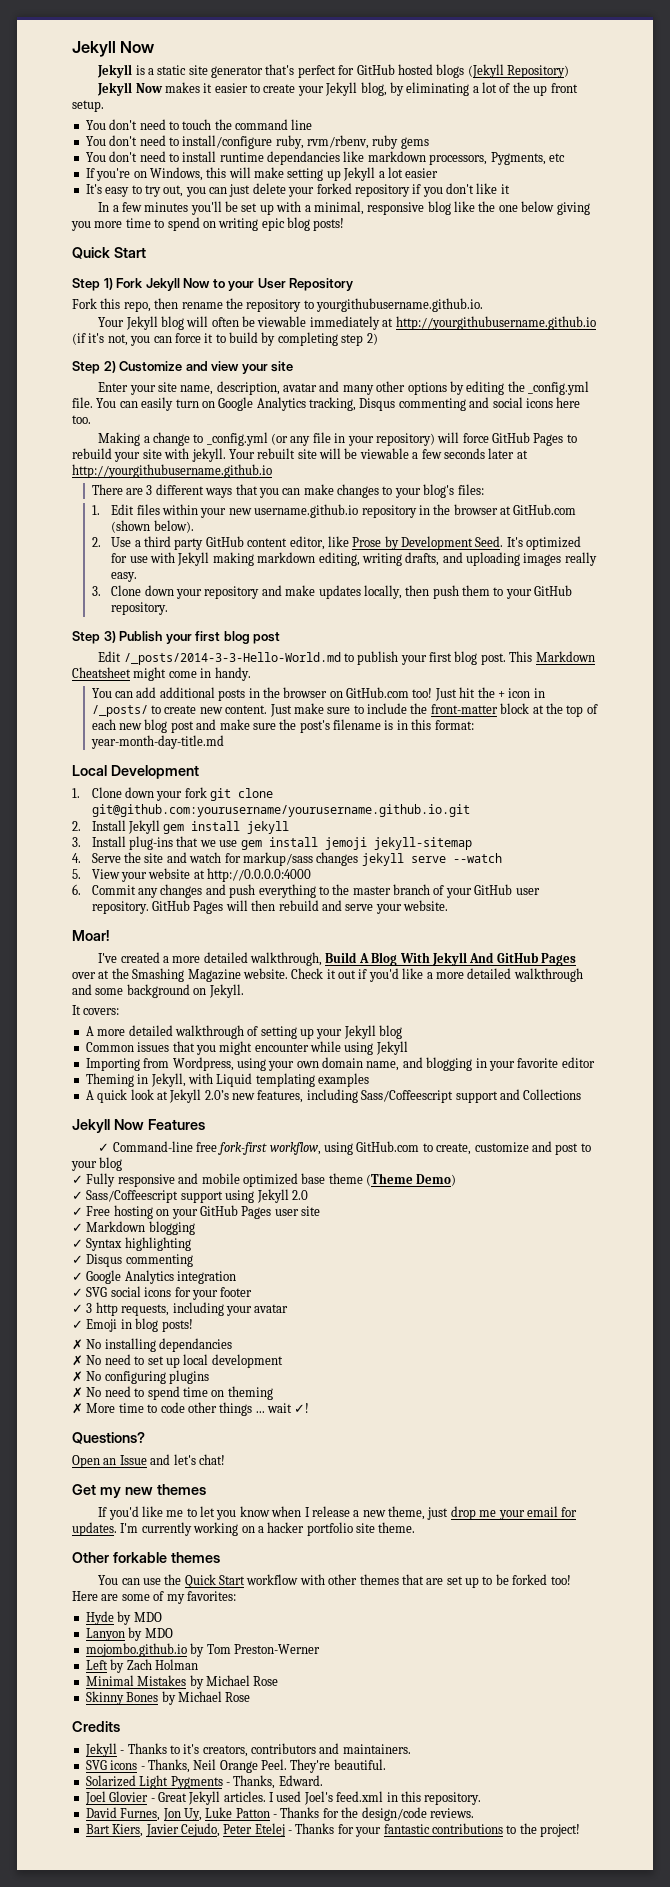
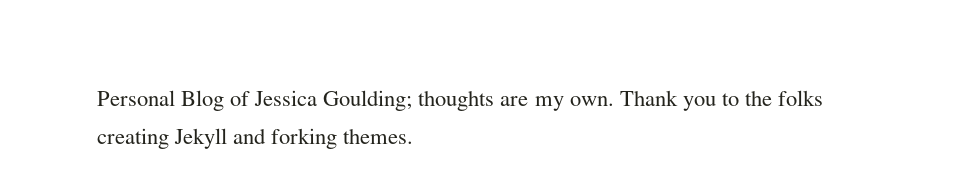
[72,41,155,57] [97,64,570,78] [97,82,578,96] [72,100,104,112] [85,119,313,130] [85,135,429,149] [85,151,565,165] [85,167,439,181] [85,183,510,197] [98,201,590,215] [71,217,345,231] [72,247,146,259] [72,278,354,291] [72,298,483,312] [98,316,596,330] [72,332,378,346] [72,361,294,374] [98,381,590,395] [72,397,581,411] [72,415,91,424] [98,432,577,446] [72,448,528,462] [72,464,272,478] [91,484,484,498] [91,504,577,518] [111,520,194,533] [91,536,582,550] [111,552,597,566] [111,572,138,582] [91,585,573,599] [111,602,169,615] [72,631,281,644] [98,651,595,665] [72,667,251,681] [91,687,545,701] [91,703,598,717] [91,719,474,733] [90,735,224,749] [72,765,199,779] [72,787,274,801] [91,804,470,817] [72,820,290,834] [72,836,472,850] [72,852,502,866] [72,868,312,882] [72,884,540,898] [91,900,449,914] [72,930,109,941] [98,952,577,966] [72,968,583,982] [72,984,244,998] [72,1005,120,1015] [85,1025,403,1039] [85,1041,408,1055] [85,1057,595,1071] [85,1073,369,1087] [85,1089,582,1103] [72,1119,205,1133] [98,1141,591,1155] [71,1157,123,1171] [72,1173,457,1187] [72,1189,308,1203] [72,1205,320,1219] [72,1221,195,1235] [72,1237,191,1251] [72,1254,193,1267] [72,1270,237,1284] [72,1286,253,1300] [72,1302,289,1316] [72,1318,193,1332] [72,1338,233,1352] [72,1354,283,1368] [72,1370,210,1384] [72,1386,273,1400] [72,1402,310,1416] [72,1432,145,1444] [72,1454,225,1468] [72,1484,206,1498] [98,1506,578,1520] [72,1522,416,1536] [72,1552,220,1563] [98,1574,571,1588] [72,1591,236,1604] [85,1611,162,1625] [85,1627,173,1641] [85,1643,320,1657] [85,1659,198,1673] [85,1675,279,1689] [85,1691,251,1705] [72,1721,120,1732] [84,1743,411,1757] [85,1759,386,1773] [85,1775,323,1789] [84,1791,482,1805] [85,1807,474,1821] [85,1823,580,1837] Jekyll Now // Jekyll is a static site generator that's perfect for GitHub hosted blogs (Jekyll Repository) // Jekyll Now makes it easier to create your Jekyll blog, by eliminating a lot of the up front setup. // You don't need to touch the command line // You don't need to install/configure ruby, rvm/rbenv, ruby gems // You don't need to install runtime dependancies like markdown processors, Pygments, etc // If you're on Windows, this will make setting up Jekyll a lot easier // It's easy to try out, you can just delete your forked repository if you don't like it // In a few minutes you'll be set up with a minimal, responsive blog like the one below giving you more time to spend on writing epic blog posts! // Quick Start // Step 1) Fork Jekyll Now to your User Repository // Fork this repo, then rename the repository to yourgithubusername.github.io. // Your Jekyll blog will often be viewable immediately at http://yourgithubusername.github.io (if it's not, you can force it to build by completing step 2) // Step 2) Customize and view your site // Enter your site name, description, avatar and many other options by editing the _config.yml file. You can easily turn on Google Analytics tracking, Disqus commenting and social icons here too. // Making a change to _config.yml (or any file in your repository) will force GitHub Pages to rebuild your site with jekyll. Your rebuilt site will be viewable a few seconds later at http://yourgithubusername.github.io // There are 3 different ways that you can make changes to your blog's files: // 1. Edit files within your new username.github.io repository in the browser at GitHub.com (shown below). // 2. Use a third party GitHub content editor, like Prose by Development Seed. It's optimized for use with Jekyll making markdown editing, writing drafts, and uploading images really easy. // 3. Clone down your repository and make updates locally, then push them to your GitHub repository. // Step 3) Publish your first blog post // Edit /_posts/2014-3-3-Hello-World.md to publish your first blog post. This Markdown Cheatsheet might come in handy. // You can add additional posts in the browser on GitHub.com too! Just hit the + icon in /_posts/ to create new content. Just make sure to include the front-matter block at the top of each new blog post and make sure the post's filename is in this format: year-month-day-title.md // Local Development // 1. Clone down your fork git clone git@github.com:yourusername/yourusername.github.io.git // 2. Install Jekyll gem install jekyll // 3. Install plug-ins that we use gem install jemoji jekyll-sitemap // 4. Serve the site and watch for markup/sass changes jekyll serve --watch // 5. View your website at http://0.0.0.0:4000 // 6. Commit any changes and push everything to the master branch of your GitHub user repository. GitHub Pages will then rebuild and serve your website. // Moar! // I've created a more detailed walkthrough, Build A Blog With Jekyll And GitHub Pages over at the Smashing Magazine website. Check it out if you'd like a more detailed walkthrough and some background on Jekyll. // It covers: // A more detailed walkthrough of setting up your Jekyll blog // Common issues that you might encounter while using Jekyll // Importing from Wordpress, using your own domain name, and blogging in your favorite editor // Theming in Jekyll, with Liquid templating examples // A quick look at Jekyll 2.0’s new features, including Sass/Coffeescript support and Collections // Jekyll Now Features // ✓ Command-line free fork-first workflow, using GitHub.com to create, customize and post to your blog // ✓ Fully responsive and mobile optimized base theme (Theme Demo) // ✓ Sass/Coffeescript support using Jekyll 2.0 // ✓ Free hosting on your GitHub Pages user site // ✓ Markdown blogging // ✓ Syntax highlighting // ✓ Disqus commenting // ✓ Google Analytics integration // ✓ SVG social icons for your footer // ✓ 3 http requests, including your avatar // ✓ Emoji in blog posts! // ✗ No installing dependancies // ✗ No need to set up local development // ✗ No configuring plugins // ✗ No need to spend time on theming // ✗ More time to code other things ... wait ✓! // Questions? // Open an Issue and let's chat! // Get my new themes // If you'd like me to let you know when I release a new theme, just drop me your email for updates. I'm currently working on a hacker portfolio site theme. // Other forkable themes // You can use the Quick Start workflow with other themes that are set up to be forked too! Here are some of my favorites: // Hyde by MDO // Lanyon by MDO // mojombo.github.io by Tom Preston-Werner // Left by Zach Holman // Minimal Mistakes by Michael Rose // Skinny Bones by Michael Rose // Credits // Jekyll - Thanks to it's creators, contributors and maintainers. // SVG icons - Thanks, Neil Orange Peel. They're beautiful. // Solarized Light Pygments - Thanks, Edward. // Joel Glovier - Great Jekyll articles. I used Joel's feed.xml in this repository. // David Furnes, Jon Uy, Luke Patton - Thanks for the design/code reviews. // Bart Kiers, Javier Cejudo, Peter Etelej - Thanks for your fantastic contributions to the project! -> [97,90,823,111] [97,128,414,149] Personal Blog of Jessica Goulding; thoughts are my own. Thank you to the folks creating Jekyll and forking themes.

